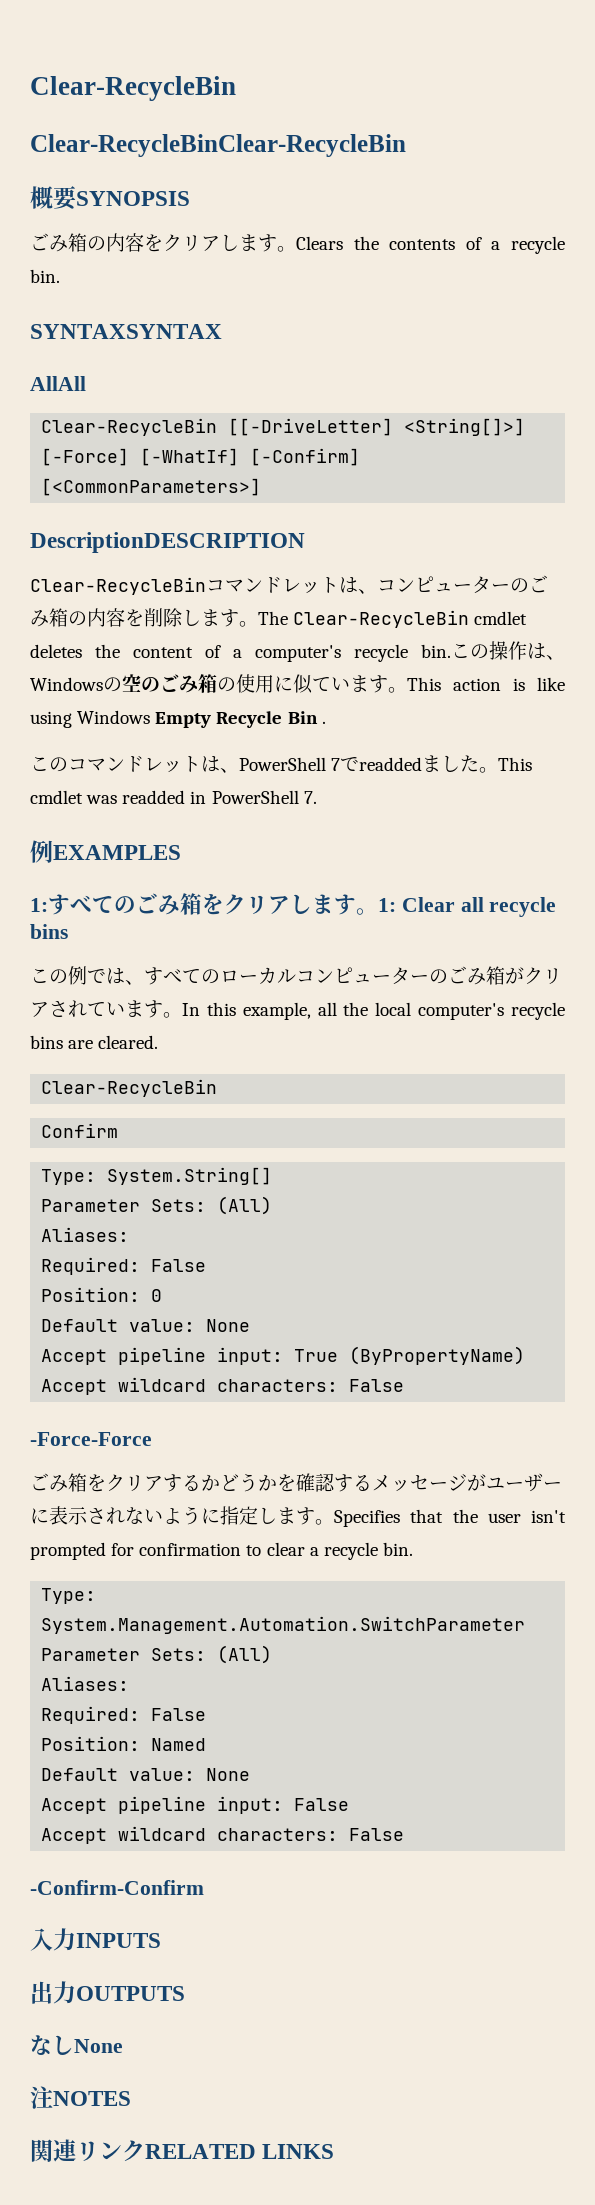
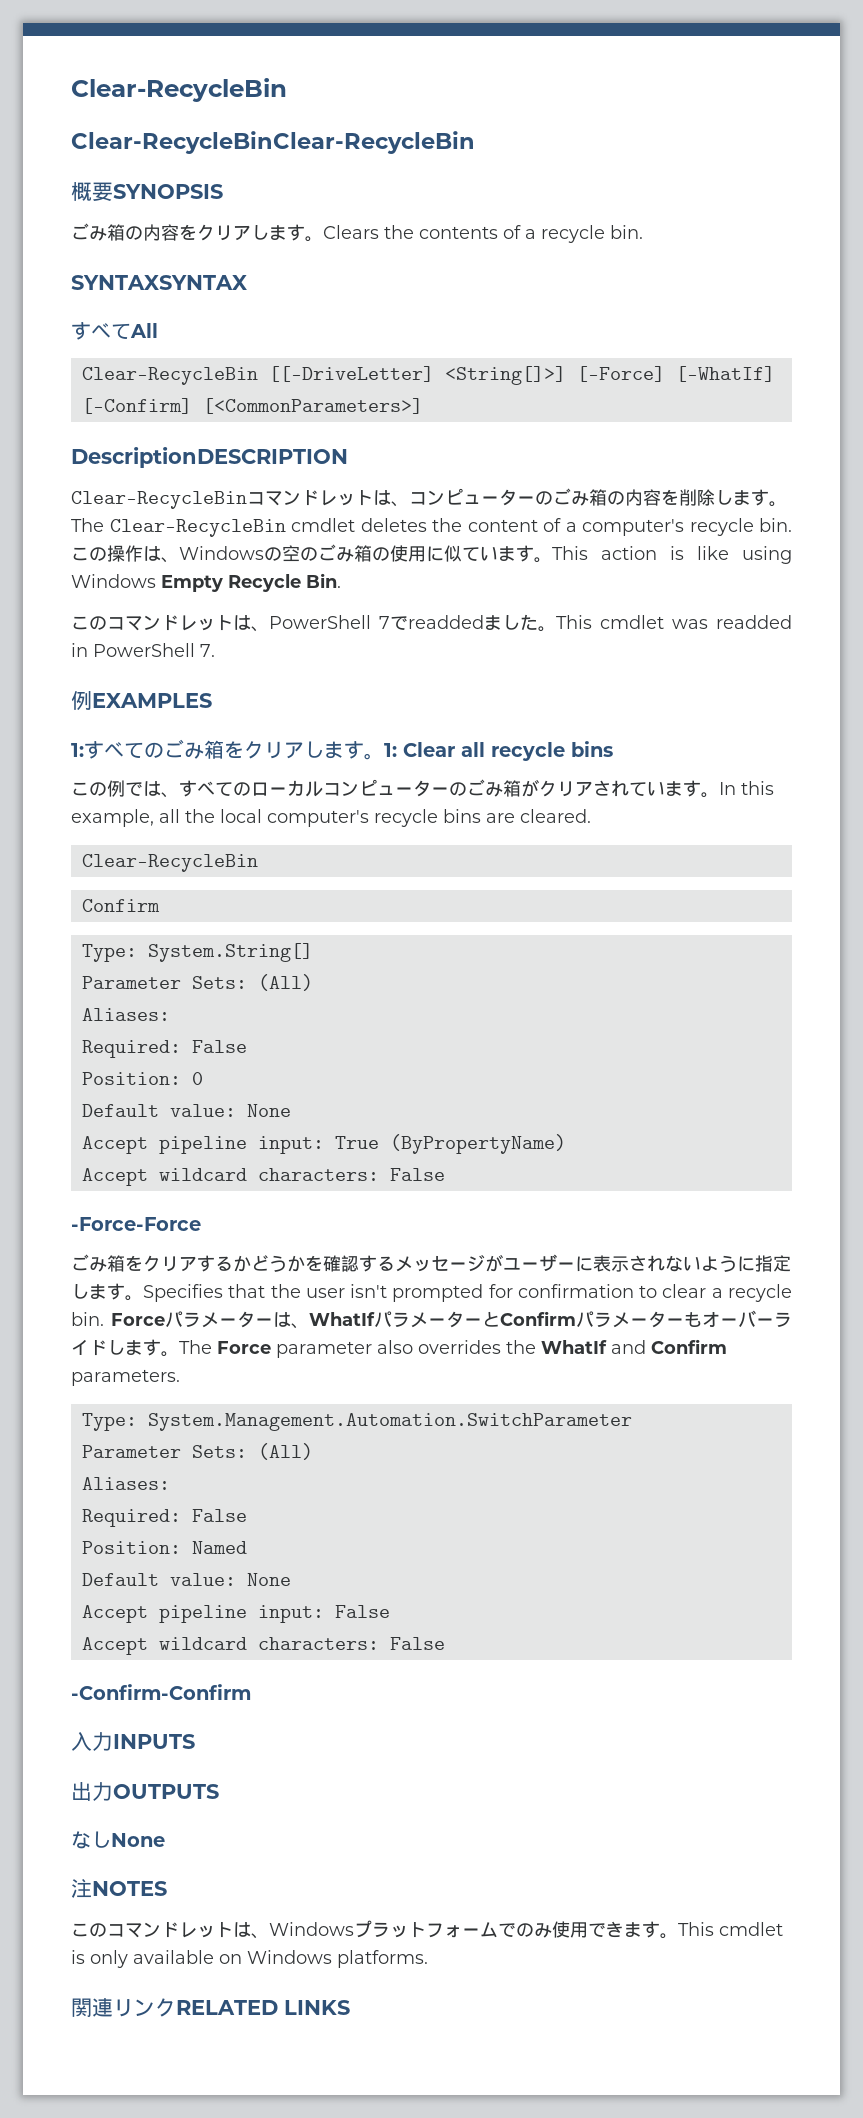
[30,376,86,391] AllAll -> [71,322,158,340] すべてAll
[287,711,326,724] Bin . -> [306,573,341,588] Bin.
(413, 1549) none -> [111,1310,792,1329] [71,1339,727,1358] [71,1369,180,1386] Forceパラメーターは、WhatIfパラメーターとConfirmパラメーターもオーバーライドします。The Force parameter also overrides the WhatIf and Confirm parameters.
(131, 2098) none -> [71,1920,783,1939] [71,1950,428,1968] // このコマンドレットは、Windowsプラットフォームでのみ使用できます。This cmdlet is only available on Windows platforms.

